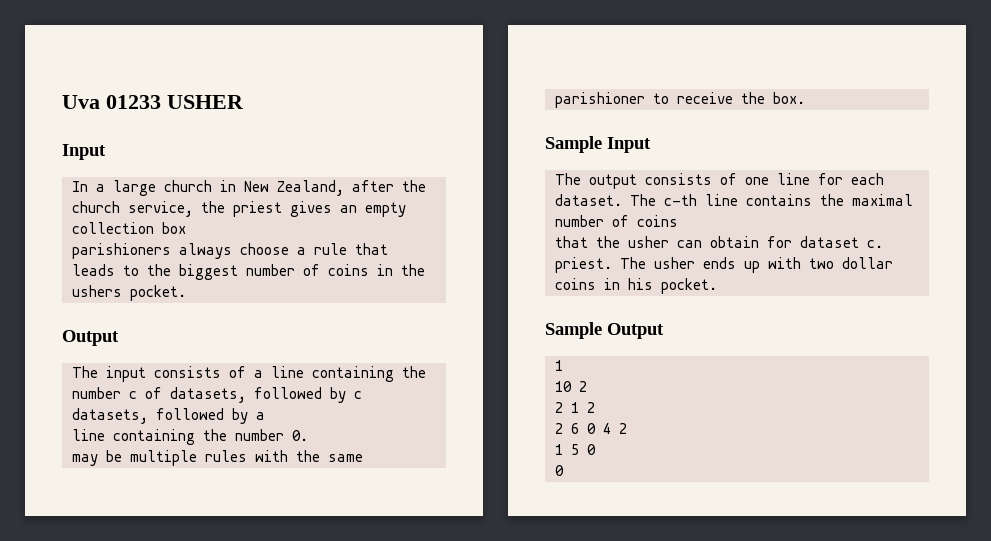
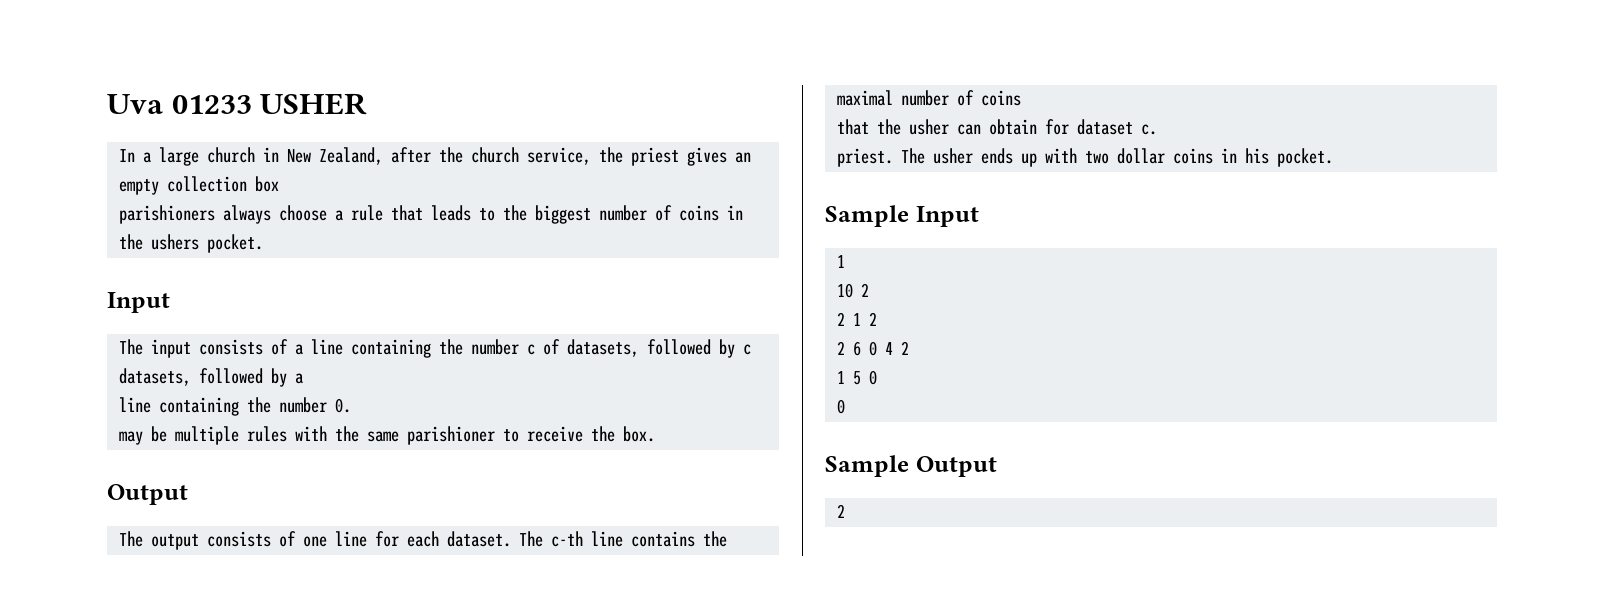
[62,144,106,160] // Input -> (368, 104) none
[62,330,119,346] Output -> [107,292,170,313] Input
[545,136,651,153] Sample Input -> [107,484,188,505] Output
[607,323,664,339] Output -> [915,206,979,227] Input
(564, 470) none -> [825,455,997,477] [837,504,845,518] // Sample Output // 2

